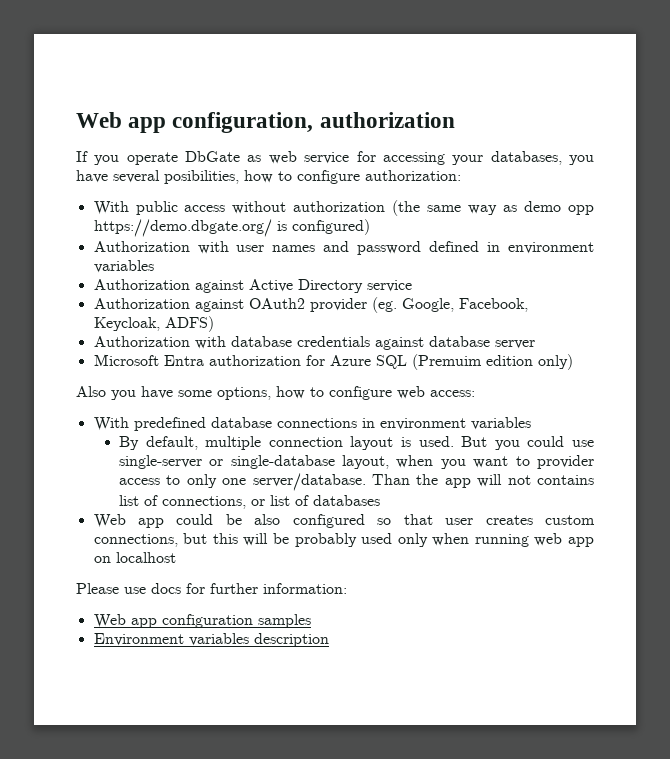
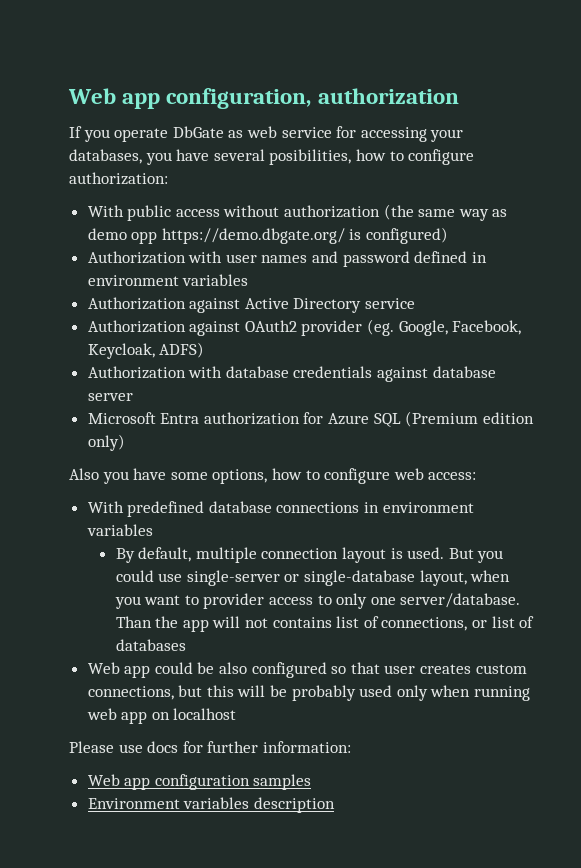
[411,354,482,370] (Premuim -> [405,411,479,427] (Premium

